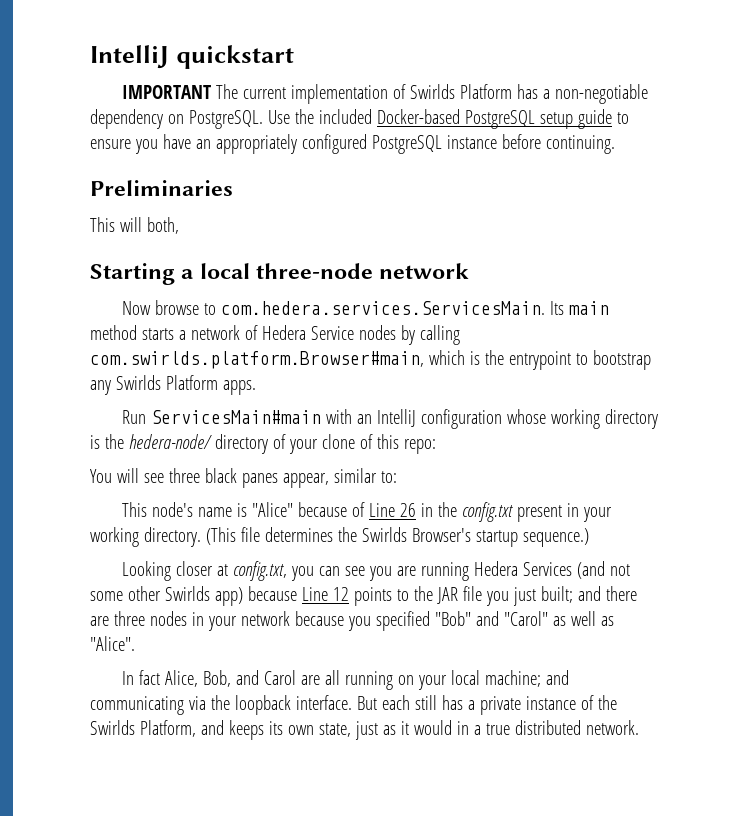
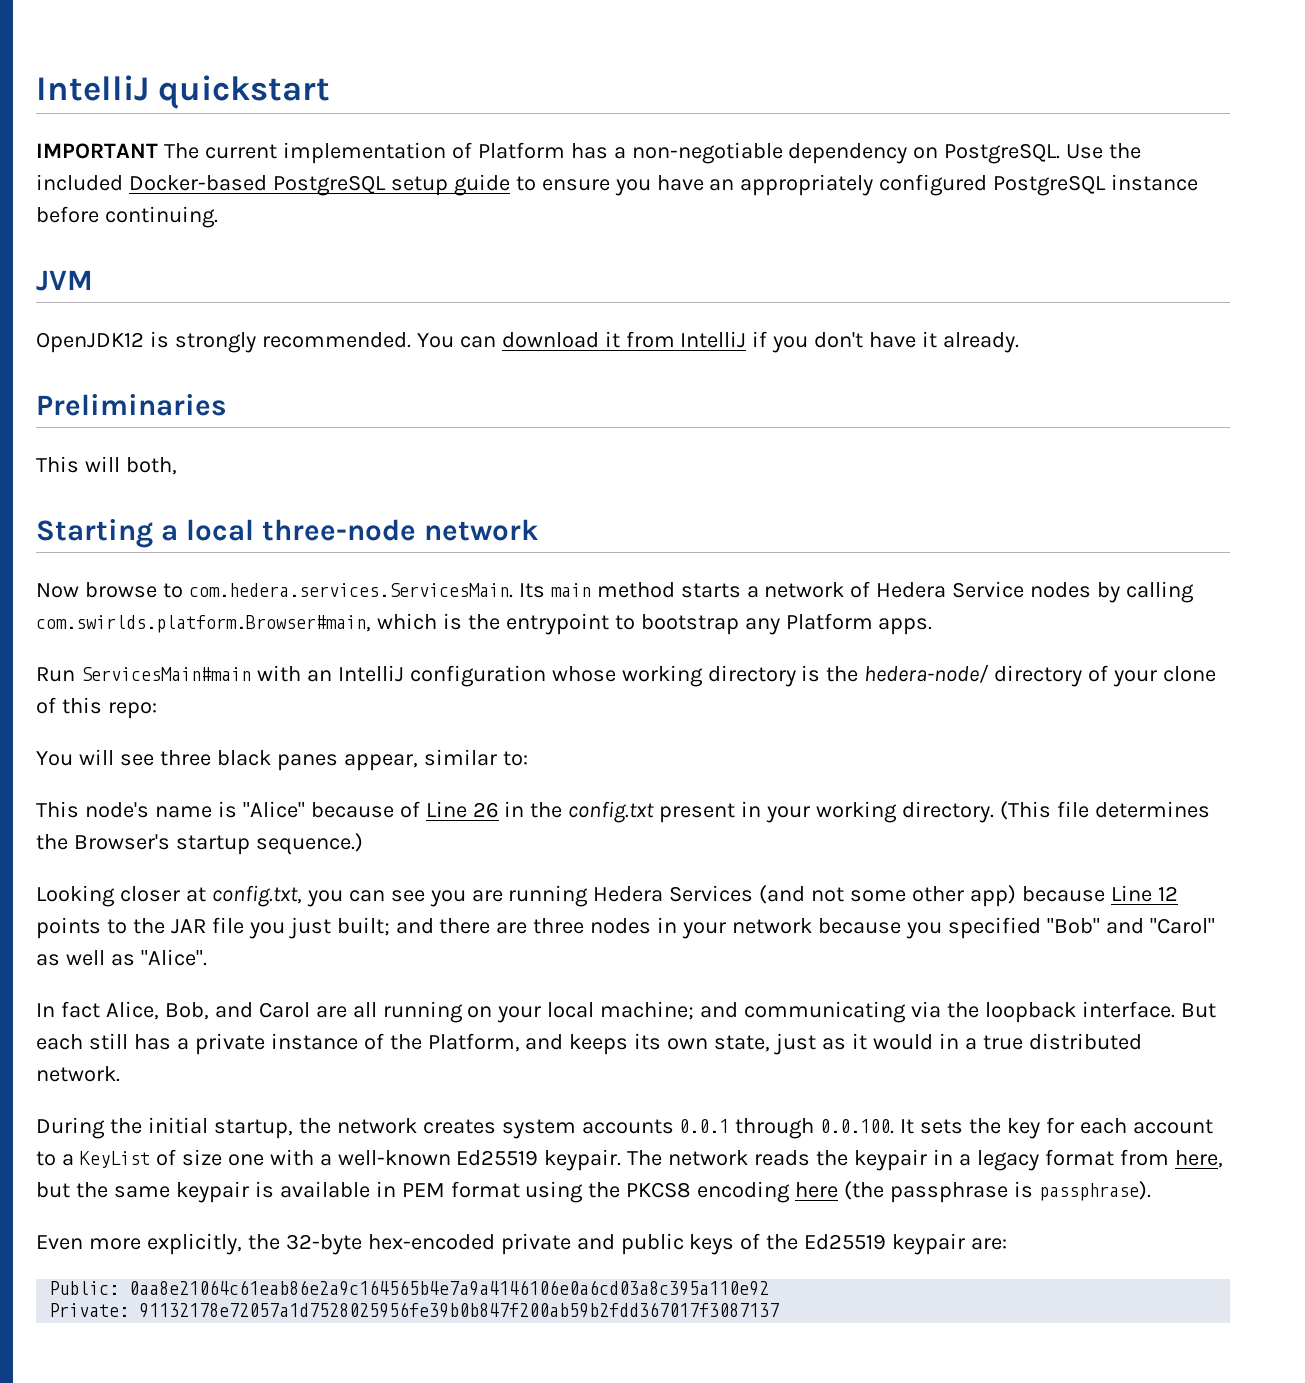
[409,84,455,99] Swirlds -> (472, 150) none
(615, 144) none -> [36,270,93,291] [36,331,1020,353] // JVM // OpenJDK12 is strongly recommended. You can download it from IntelliJ if you don't have it already.
[115,375,161,390] Swirlds -> (780, 626) none
[361,527,407,542] Swirlds -> (68, 842) none
[164,586,210,601] Swirlds -> (965, 894) none
[90,720,135,735] Swirlds -> (422, 1042) none
(639, 727) none -> [36,1117,1213,1139] [36,1149,1223,1171] [36,1181,1151,1203] [36,1233,1008,1255] [49,1280,770,1296] [49,1302,780,1318] // During the initial startup, the network creates system accounts 0.0.1 through 0.0.100. It sets the key for each account to a KeyList of size one with a well-known Ed25519 keypair. The network reads the keypair in a legacy format from here, but the same keypair is available in PEM format using the PKCS8 encoding here (the passphrase is passphrase). // Even more explicitly, the 32-byte hex-encoded private and public keys of the Ed25519 keypair are: // Public: 0aa8e21064c61eab86e2a9c164565b4e7a9a4146106e0a6cd03a8c395a110e92 // Private: 91132178e72057a1d7528025956fe39b0b847f200ab59b2fdd367017f3087137

